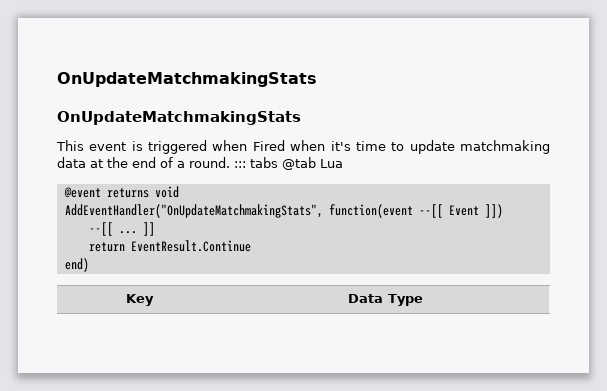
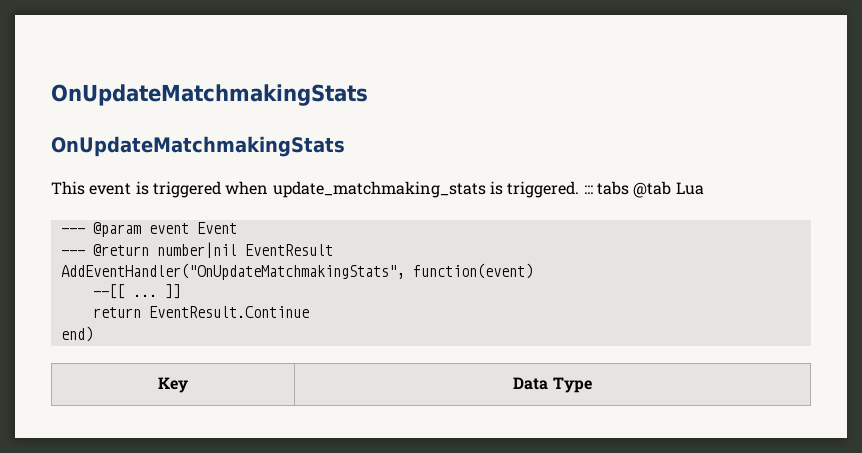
[252,140,550,154] [57,157,343,170] [63,186,179,198] [64,204,503,218] Fired when it's time to update matchmaking data at the end of a round. ::: tabs @tab Lua // @event returns void // AddEventHandler("OnUpdateMatchmakingStats", function(event --[[ Event ]]) -> [272,181,704,198] [60,222,237,237] [60,242,333,258] [60,263,533,280] update_matchmaking_stats is triggered. ::: tabs @tab Lua // --- @param event Event // --- @return number|nil EventResult // AddEventHandler("OnUpdateMatchmakingStats", function(event)

